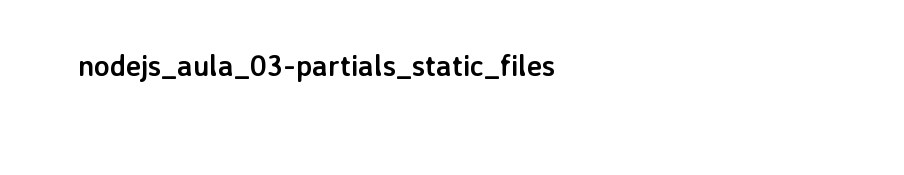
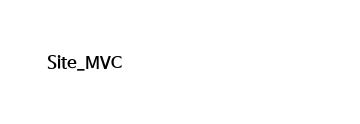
[78,54,555,82] nodejs_aula_03-partials_static_files -> [47,55,122,71] Site_MVC

